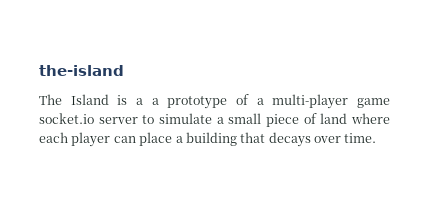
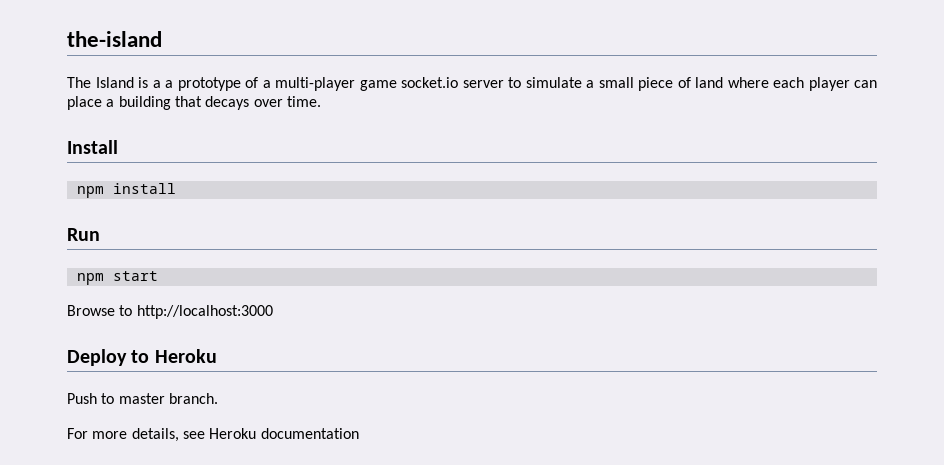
(377, 138) none -> [67,140,118,154] [76,183,176,198] [67,228,100,241] [76,271,158,285] [67,305,273,319] [67,349,217,366] [67,393,218,404] [67,428,359,442] // Install // npm install // Run // npm start // Browse to http://localhost:3000 // Deploy to Heroku // Push to master branch. // For more details, see Heroku documentation

